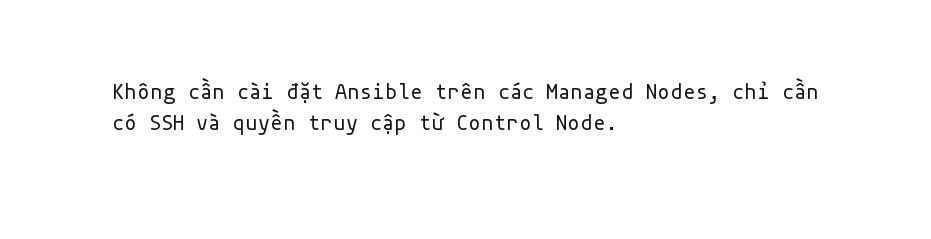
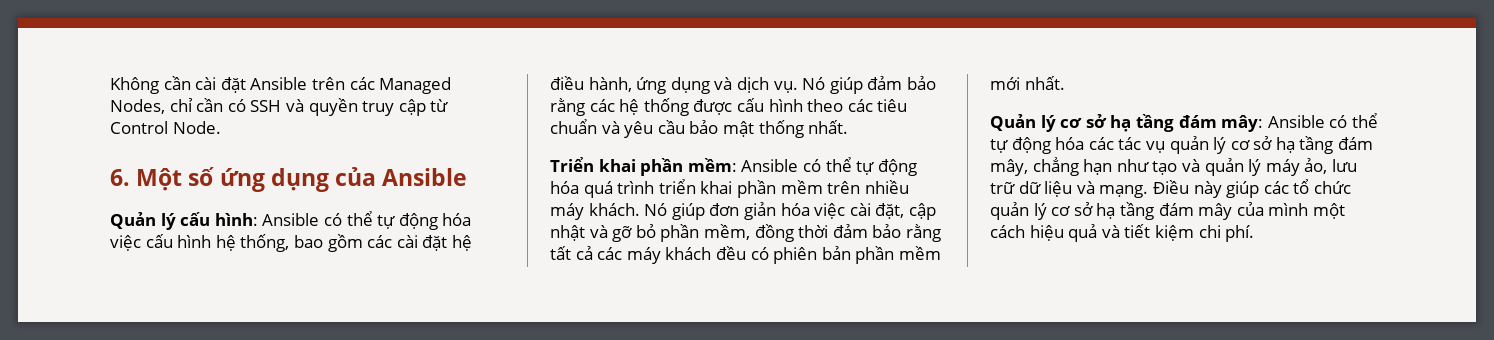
(617, 122) none -> [110,167,468,192] [110,211,472,230] [110,234,472,252] [550,76,936,94] [550,98,908,116] [550,119,849,138] [550,157,917,176] [550,179,909,198] [550,202,936,220] [550,224,941,242] [550,246,941,264] [990,76,1065,90] [990,113,1378,132] [990,136,1374,154] [990,157,1357,176] [990,179,1351,198] [990,202,1345,220] [990,224,1255,242] // 6. Một số ứng dụng của Ansible // Quản lý cấu hình: Ansible có thể tự động hóa việc cấu hình hệ thống, bao gồm các cài đặt hệ điều hành, ứng dụng và dịch vụ. Nó giúp đảm bảo rằng các hệ thống được cấu hình theo các tiêu chuẩn và yêu cầu bảo mật thống nhất. // Triển khai phần mềm: Ansible có thể tự động hóa quá trình triển khai phần mềm trên nhiều máy khách. Nó giúp đơn giản hóa việc cài đặt, cập nhật và gỡ bỏ phần mềm, đồng thời đảm bảo rằng tất cả các máy khách đều có phiên bản phần mềm mới nhất. // Quản lý cơ sở hạ tầng đám mây: Ansible có thể tự động hóa các tác vụ quản lý cơ sở hạ tầng đám mây, chẳng hạn như tạo và quản lý máy ảo, lưu trữ dữ liệu và mạng. Điều này giúp các tổ chức quản lý cơ sở hạ tầng đám mây của mình một cách hiệu quả và tiết kiệm chi phí.

